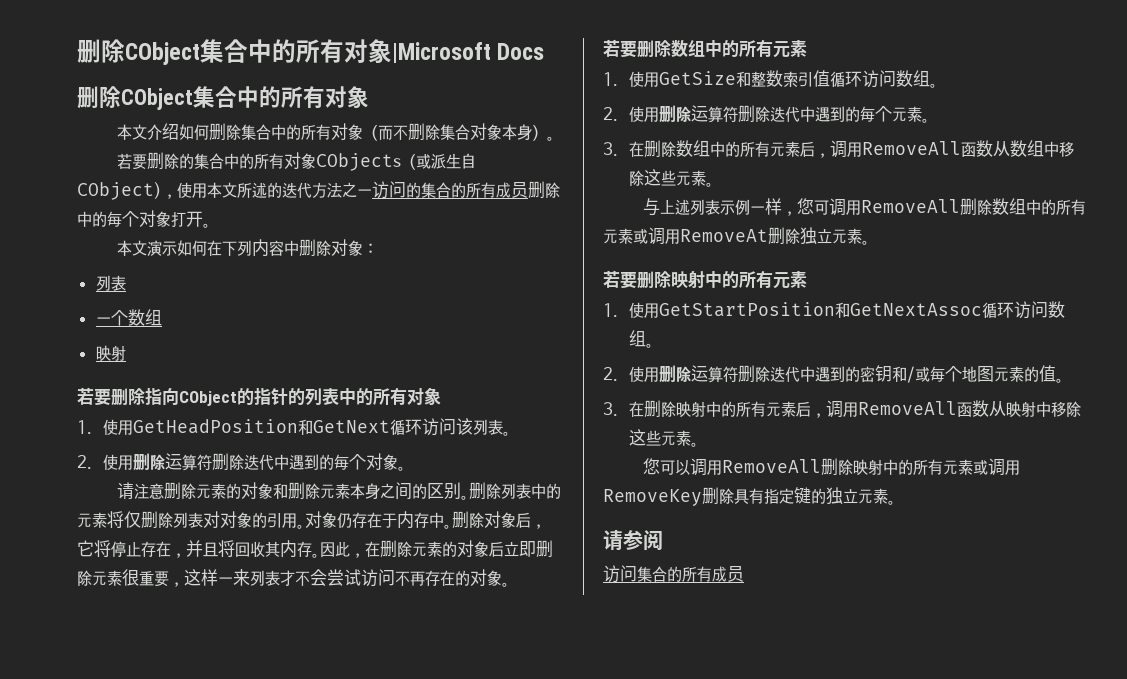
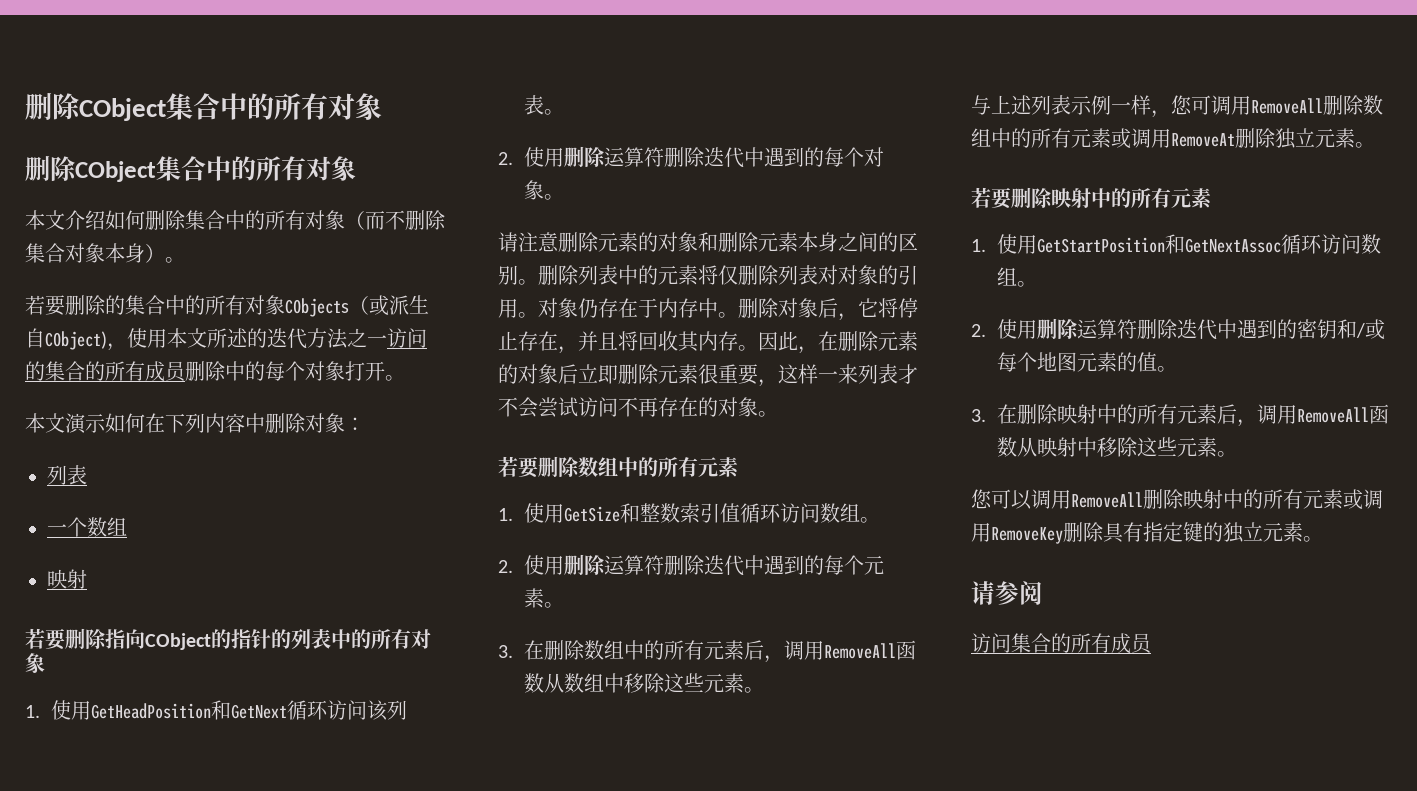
[77,39,545,65] 删除CObject集合中的所有对象|Microsoft Docs -> [25,92,382,121] 删除CObject集合中的所有对象

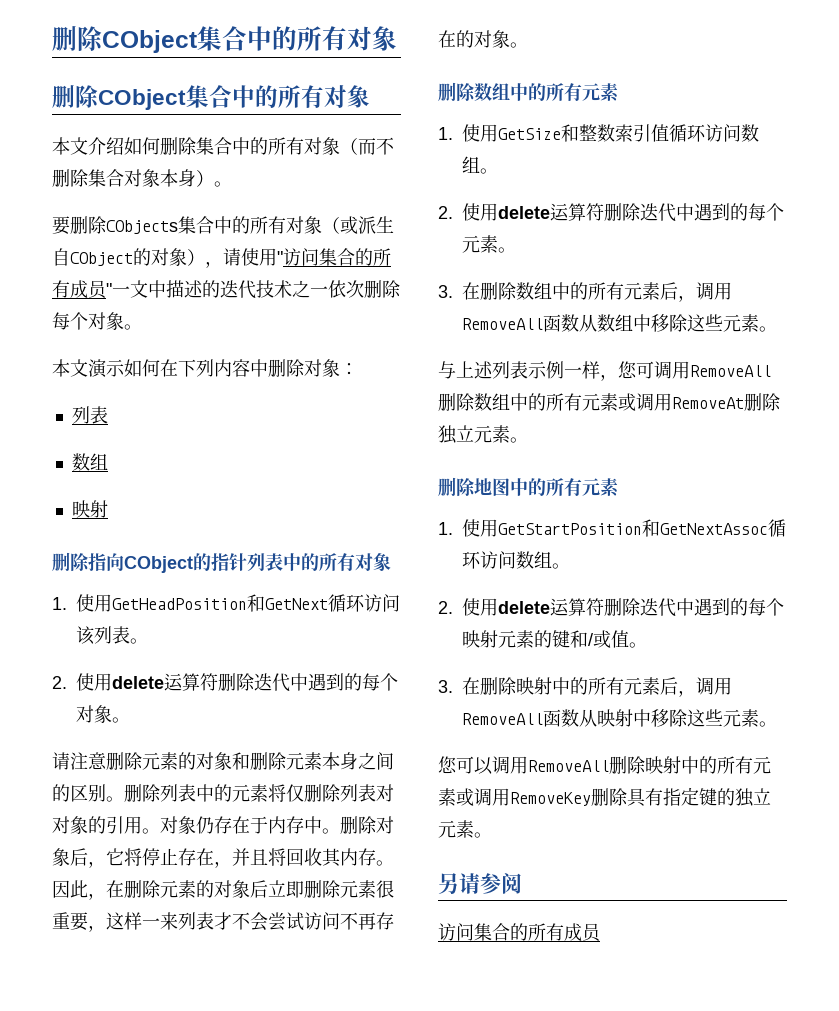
[25,295,349,317] 若要删除的集合中的所有对象CObjects -> [52,216,322,235] 要删除CObjects集合中的所有对象
[45,328,427,351] [25,361,385,382] CObject)，使用本文所述的迭代方法之一访问的集合的所有成员删除中的每个对象打开 -> [70,248,391,268] [52,280,401,299] [52,312,124,330] CObject的对象），请使用"访问集合的所有成员"一文中描述的迭代技术之一依次删除每个对象
[47,517,87,537] 一个 -> (108, 415) none
[25,628,66,650] 若要 -> (108, 509) none
[271,629,291,649] 的 -> (247, 562) none
[563,146,606,168] 删除 -> [112,676,164,689] delete
[498,456,539,478] 若要 -> (528, 45) none
[563,554,606,576] 删除 -> [498,206,550,219] delete
[971,187,1091,209] 若要删除映射 -> [438,477,510,497] 删除地图
[1036,318,1385,340] [996,352,1137,372] 删除运算符删除迭代中遇到的密钥和/或每个地图元素的 -> [498,598,784,617] [462,630,611,648] delete运算符删除迭代中遇到的每个映射元素的键和/或
(1323, 539) none -> [438,873,459,894] 另

